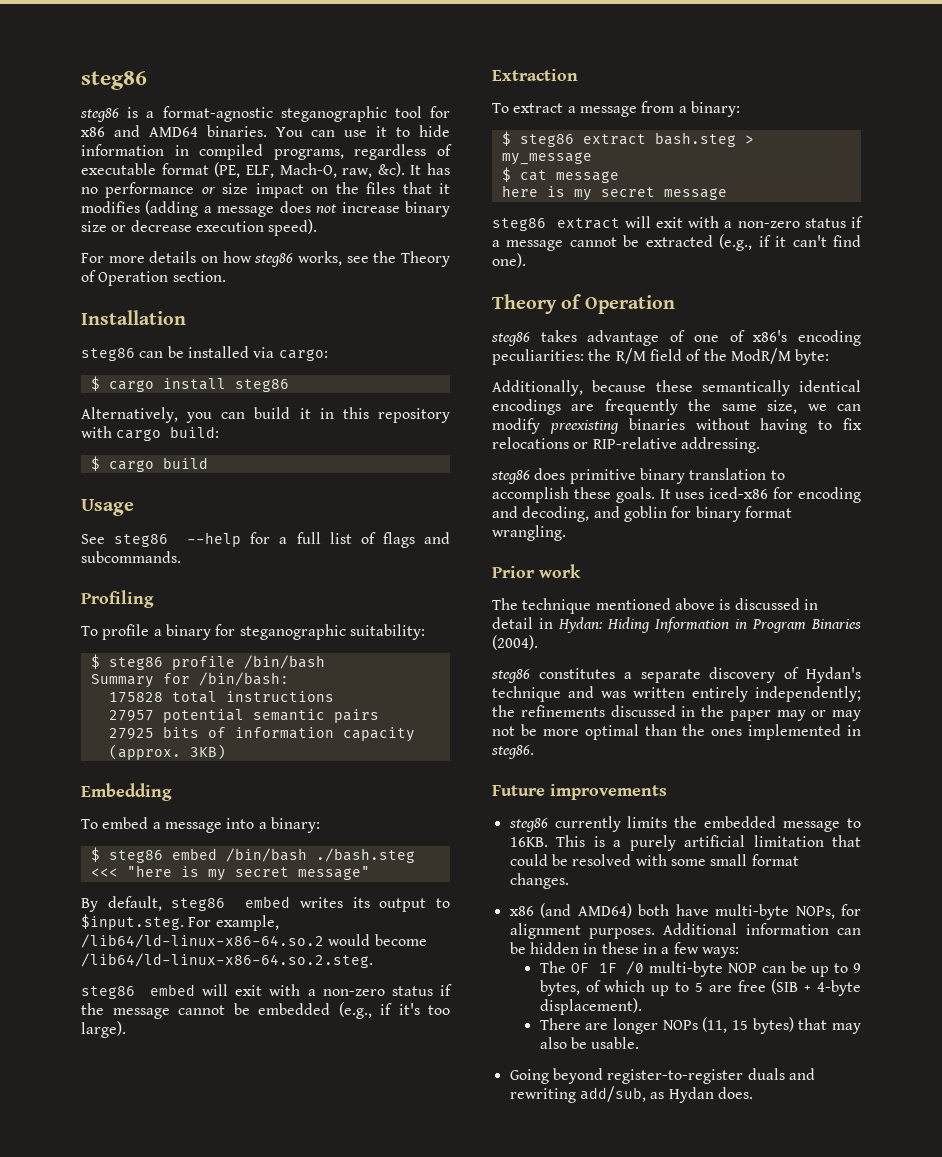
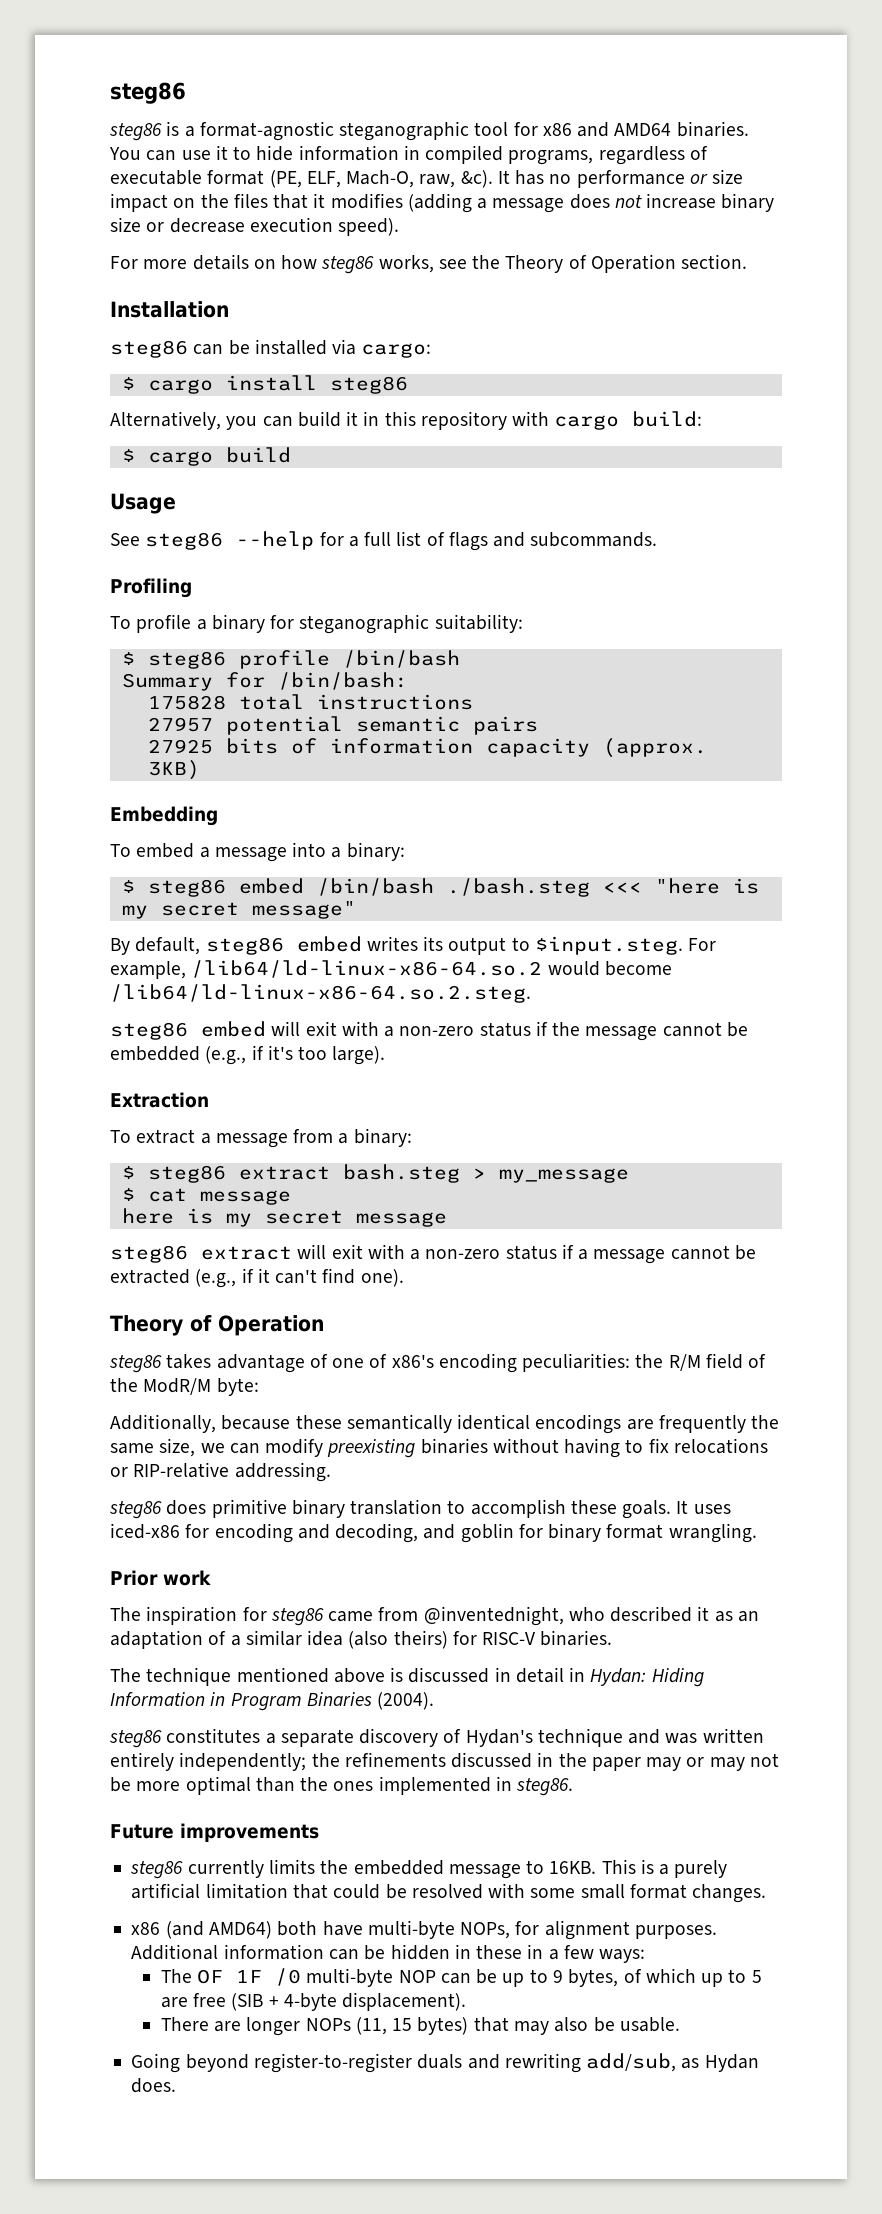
(581, 571) none -> [110,1606,759,1626] [110,1630,613,1649] // The inspiration for steg86 came from @inventednight, who described it as an adaptation of a similar idea (also theirs) for RISC-V binaries.

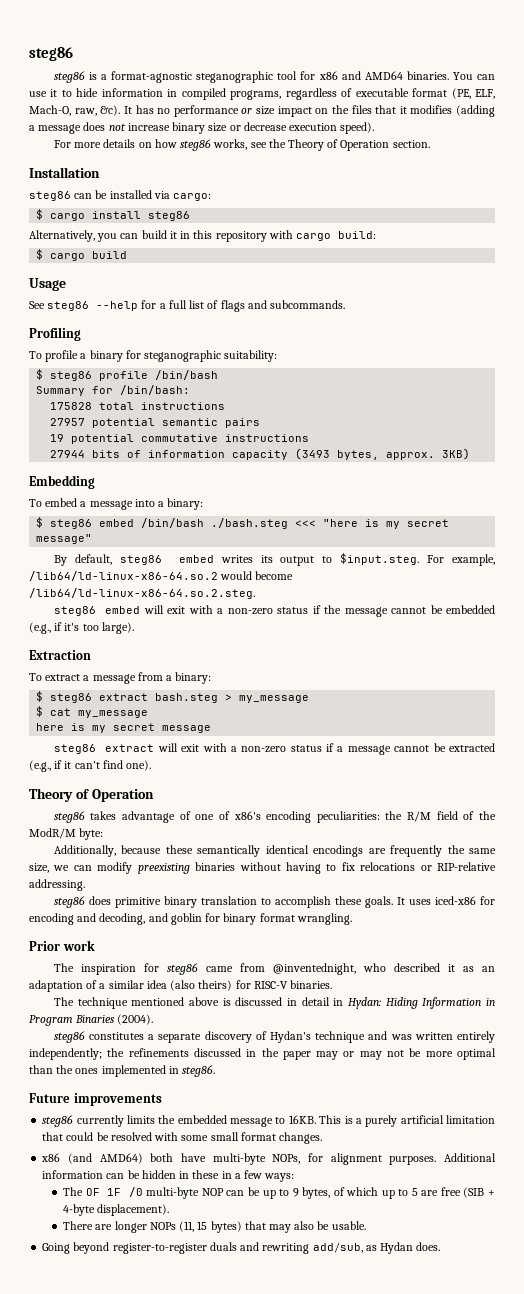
[147,739,213,754] 27925 -> [50,434,310,444] [50,450,86,458] 19 potential commutative instructions // 27944
[602,738,707,758] (approx. -> [295,448,436,460] (3493 bytes, approx.
[199,1190,291,1205] message -> [78,710,149,718] my_message

